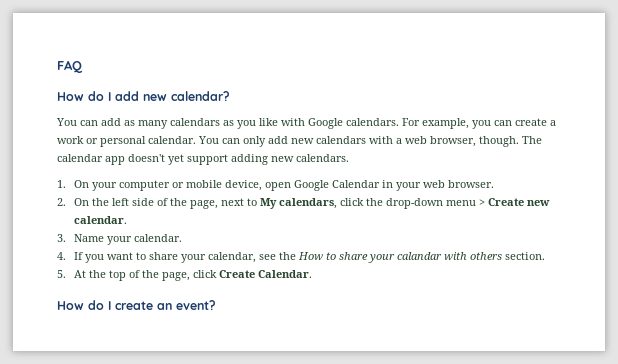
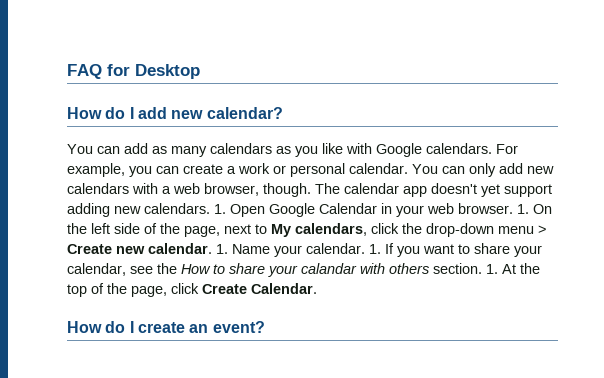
(83, 66) none -> [107,64,200,79] for Desktop
[57,180,292,191] // 1. On your computer or mobile device, open -> [214,204,265,217] 1. Open
[57,198,66,206] // 2. -> [517,204,529,214] 1.
[57,234,66,242] // 3. -> [216,244,228,254] 1.
[57,252,66,260] // 4. -> [369,244,381,254] 1.
[57,270,66,278] // 5. -> [486,264,498,274] 1.

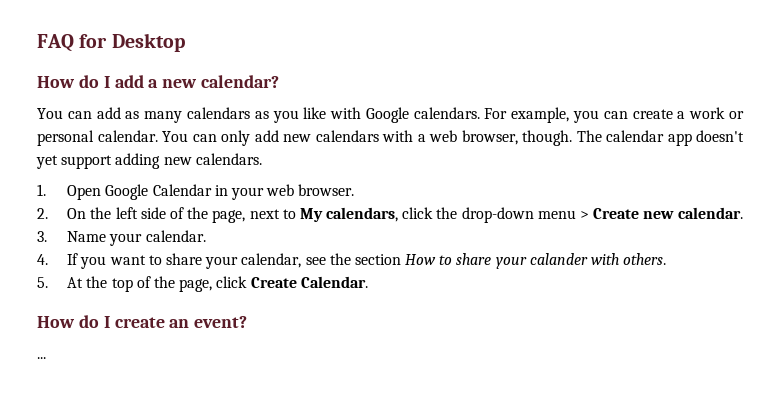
(167, 113) none -> [148,79,159,88] a
(210, 208) none -> (262, 159) //
[517,204,529,214] 1. -> [37,208,48,219] // 2.
[216,244,228,254] 1. -> [37,231,47,242] // 3.
[369,244,381,254] 1. -> [37,254,48,265] // 4.
(177, 268) none -> [354,254,401,265] section
[301,263,498,274] calandar with others section. 1. -> [529,253,667,265] [37,277,48,288] calander with others. // 5.
(265, 327) none -> [37,357,46,359] // ...

